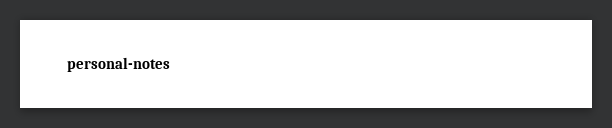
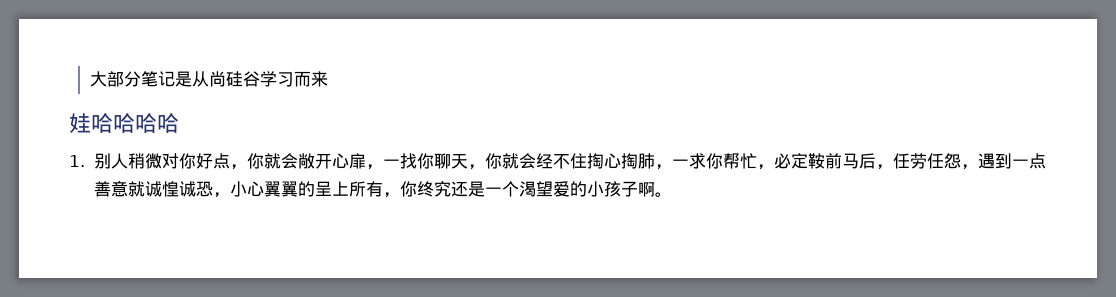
[67,57,170,72] personal-notes -> [89,71,328,87] [69,113,179,134] [69,153,1046,170] [93,181,672,198] 大部分笔记是从尚硅谷学习而来 // 娃哈哈哈哈 // 1.别人稍微对你好点，你就会敞开心扉，一找你聊天，你就会经不住掏心掏肺，一求你帮忙，必定鞍前马后，任劳任怨，遇到一点善意就诚惶诚恐，小心翼翼的呈上所有，你终究还是一个渴望爱的小孩子啊。

